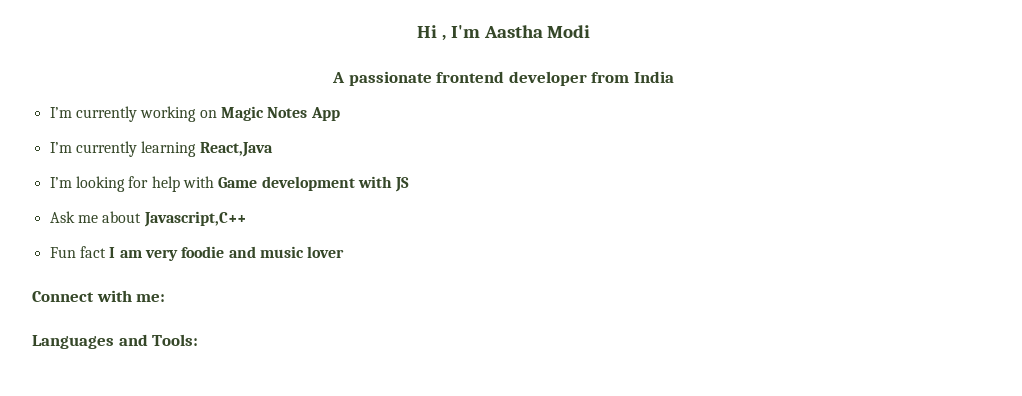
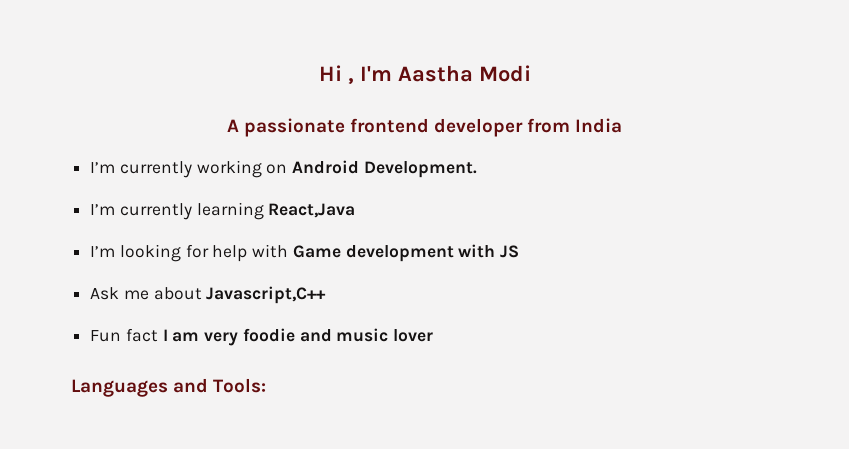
[220,106,340,121] Magic Notes App -> [292,160,477,178] Android Development.
[32,290,166,302] // Connect with me: -> (434, 335) none

